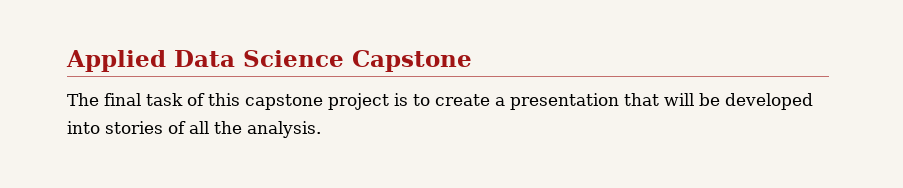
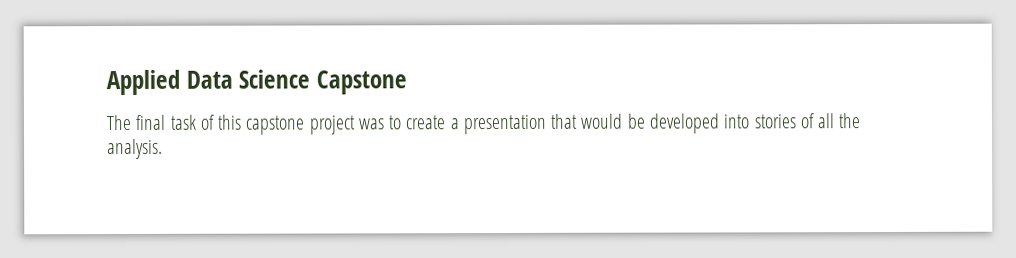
[394,93,408,106] is -> [357,118,385,130] was
[664,93,694,106] will -> [580,113,623,129] would

